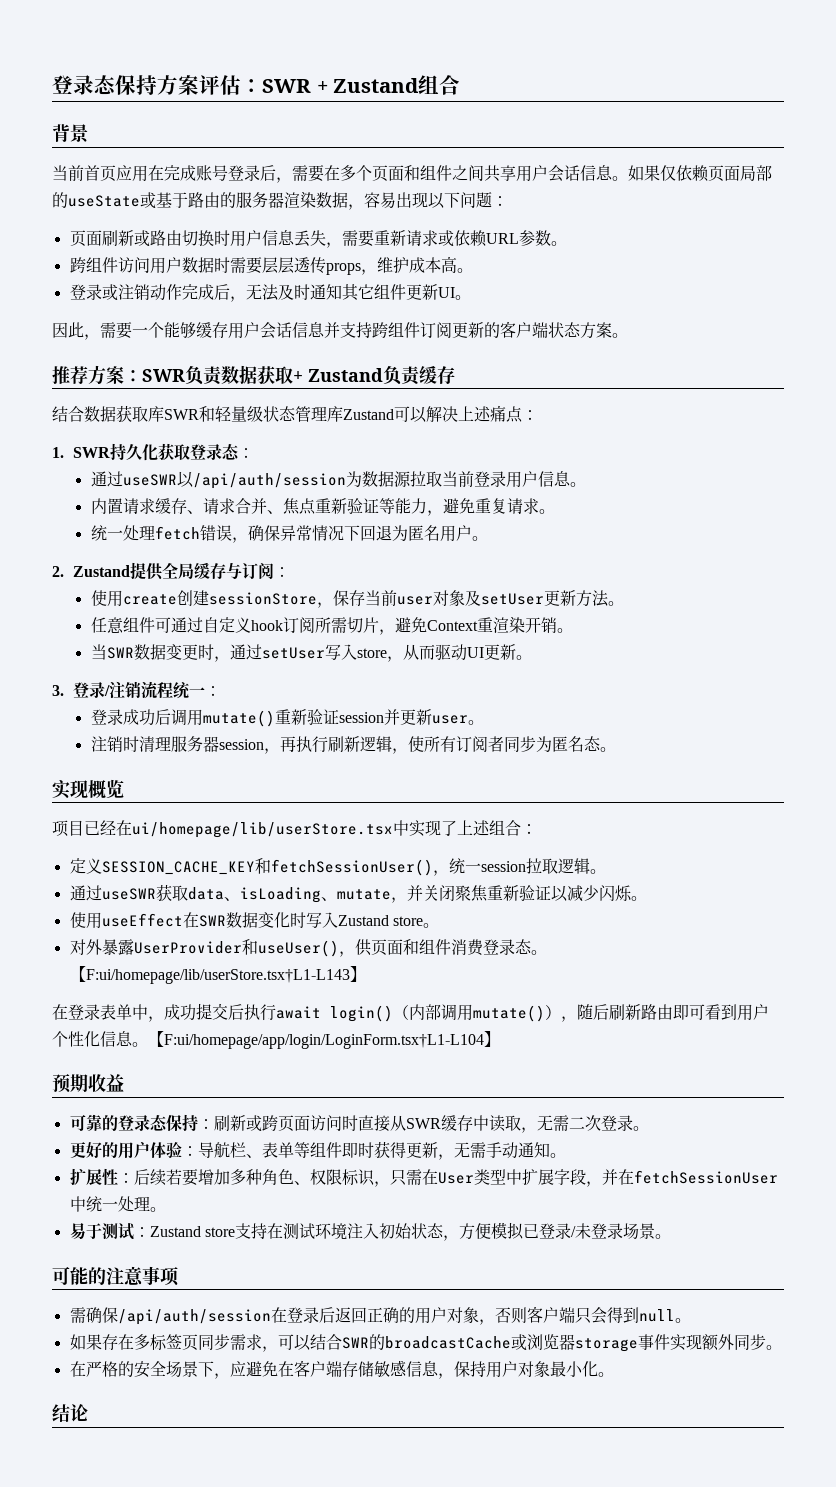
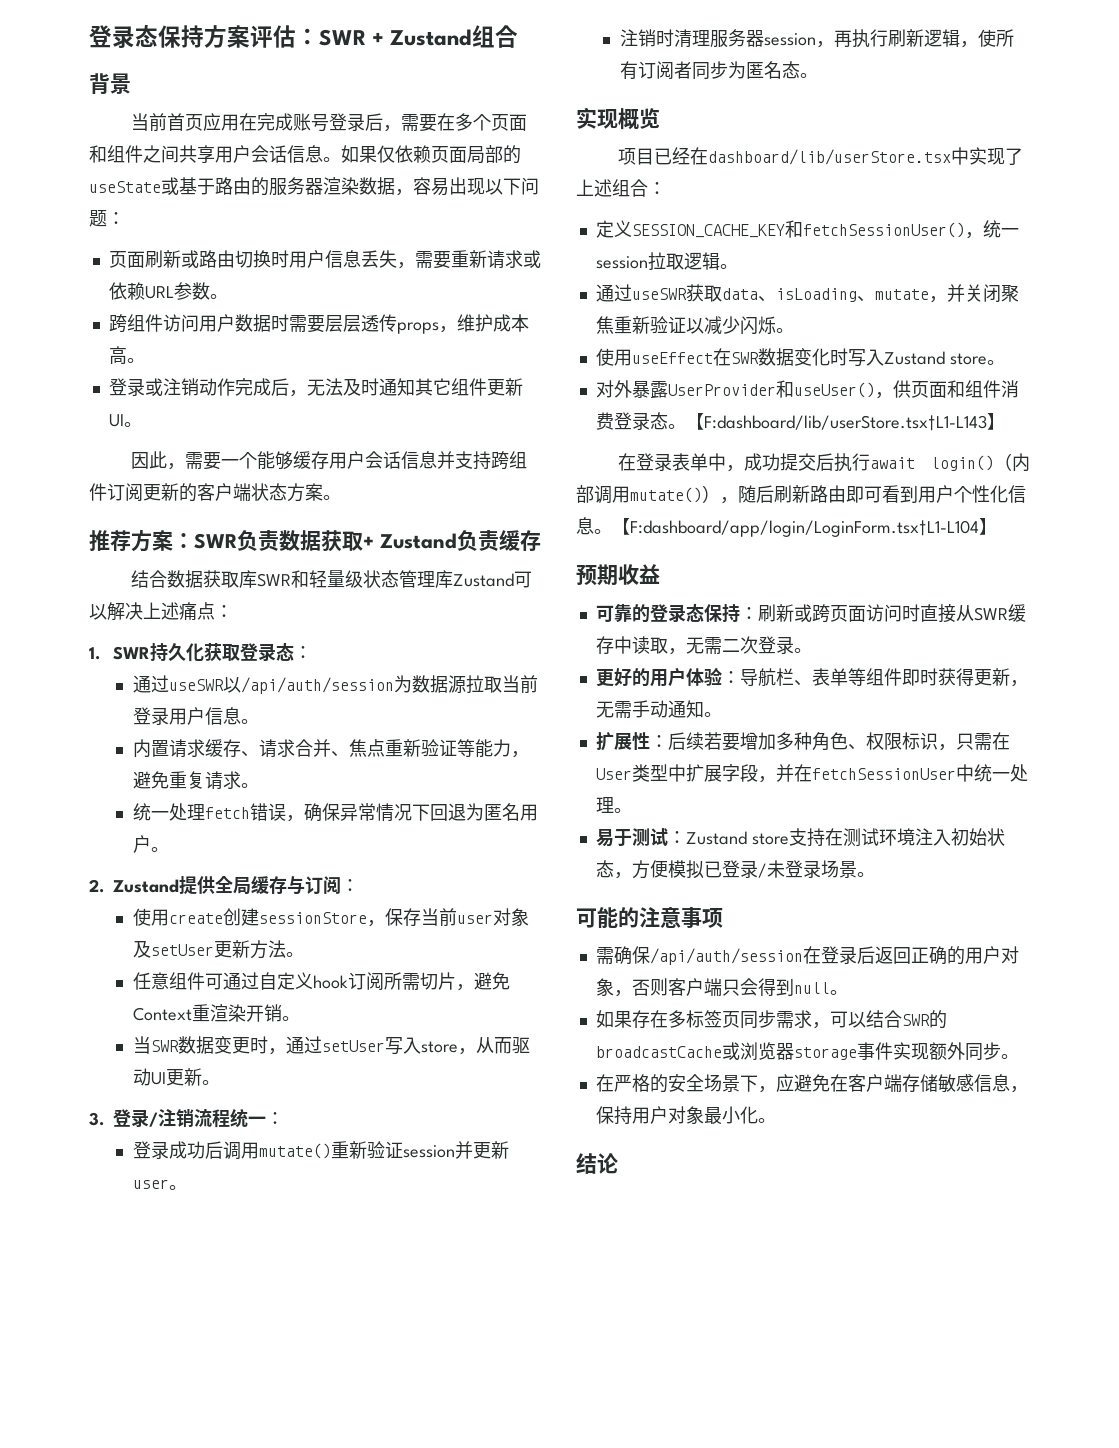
[132,822,393,838] ui/homepage/lib/userStore.tsx -> [708,149,952,165] dashboard/lib/userStore.tsx
[85,969,350,984] F:ui/homepage/lib/userStore.tsx†L1-L143 -> [703,415,987,431] F:dashboard/lib/userStore.tsx†L1-L143
[164,1034,484,1049] F:ui/homepage/app/login/LoginForm.tsx†L1-L104 -> [630,520,979,537] F:dashboard/app/login/LoginForm.tsx†L1-L104

